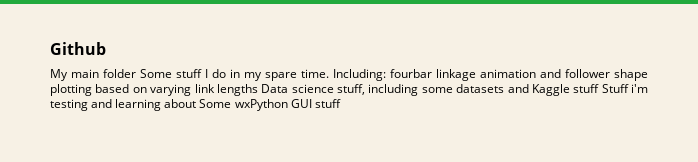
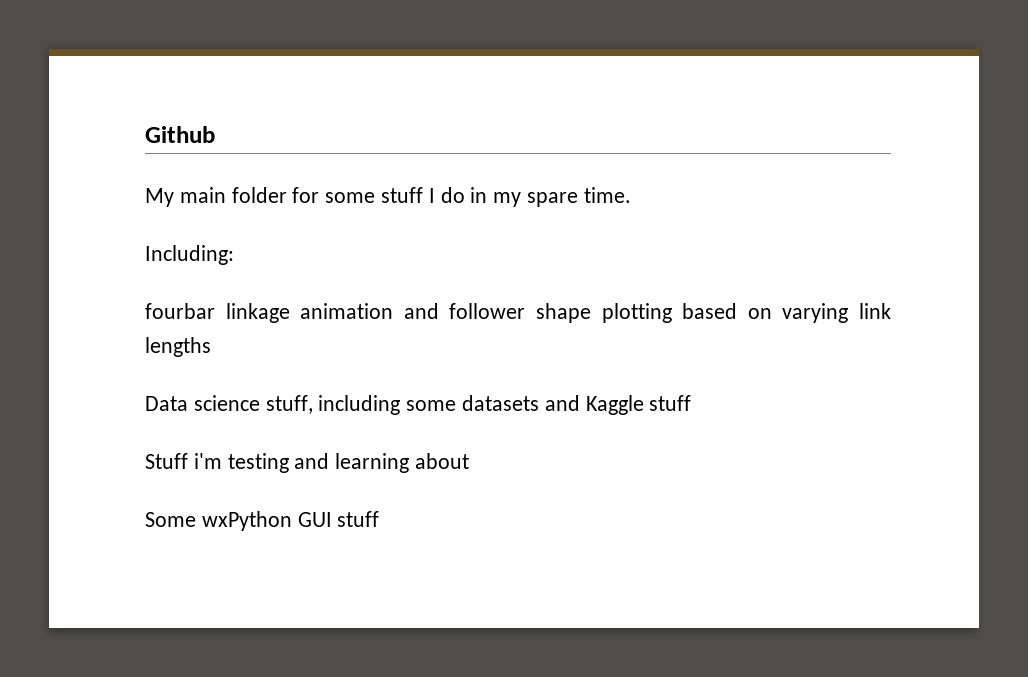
[140,69,172,78] Some -> [292,187,376,203] for some
(329, 73) none -> (631, 195) //
(386, 75) none -> (234, 255) //
(258, 90) none -> (211, 347) //
(600, 88) none -> (692, 403) //
(197, 103) none -> (470, 461) //

